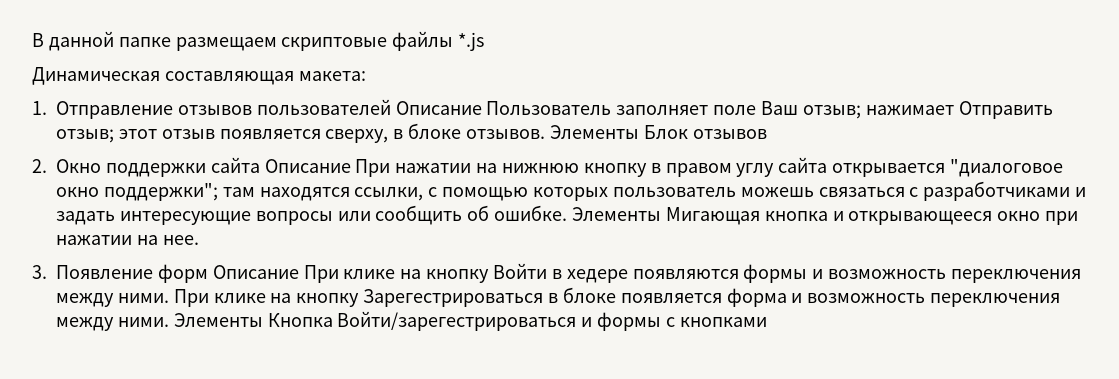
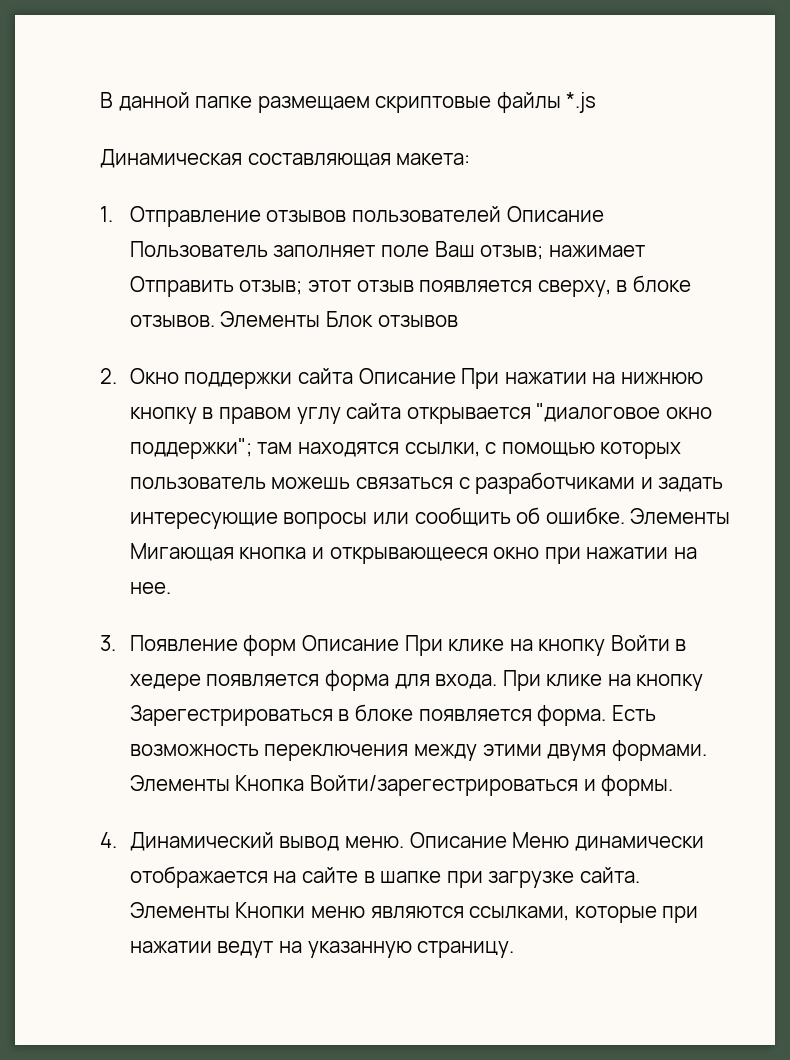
[632,264,1082,283] [56,293,169,307] появляются формы и возможность переключения между ними. -> [206,670,498,691] появляется форма для входа.
[726,288,1061,307] [56,317,169,331] форма и возможность переключения между ними. -> [537,705,656,726] [129,740,707,761] форма. Есть возможность переключения между этими двумя формами.
[597,312,767,331] формы с кнопками -> [601,775,674,796] [100,832,704,851] [129,866,640,888] [129,902,699,923] [129,941,515,958] формы. // 4. Динамический вывод меню. Описание Меню динамически отображается на сайте в шапке при загрузке сайта. Элементы Кнопки меню являются ссылками, которые при нажатии ведут на указанную страницу.

